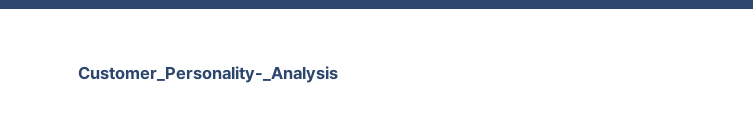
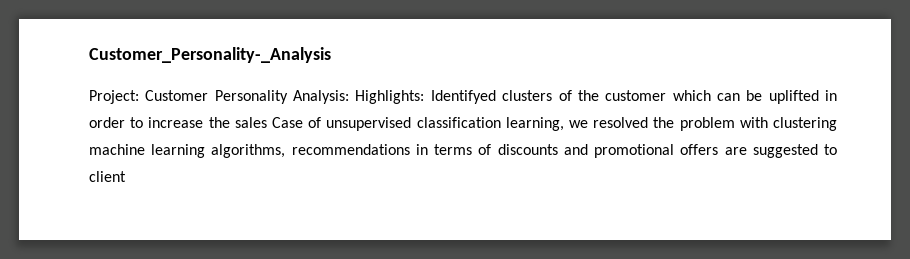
(338, 74) none -> [89,90,837,104] [89,117,837,131] [89,144,838,158] [89,171,126,182] // Project: Customer Personality Analysis: Highlights: Identifyed clusters of the customer which can be uplifted in order to increase the sales Case of unsupervised classification learning, we resolved the problem with clustering machine learning algorithms, recommendations in terms of discounts and promotional offers are suggested to client

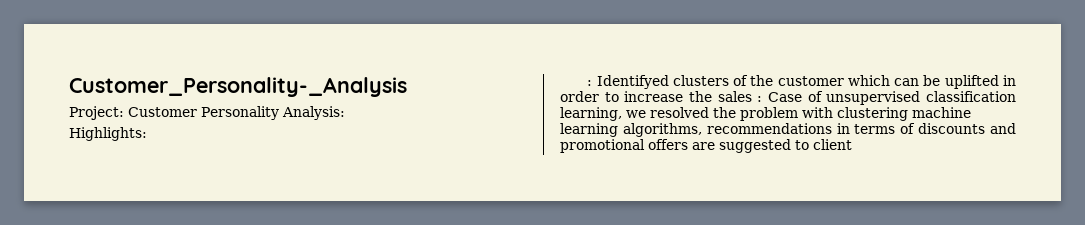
(350, 97) none -> (345, 113) //
(425, 97) none -> [587,80,593,86] // :
(267, 122) none -> [757,96,763,102] :

